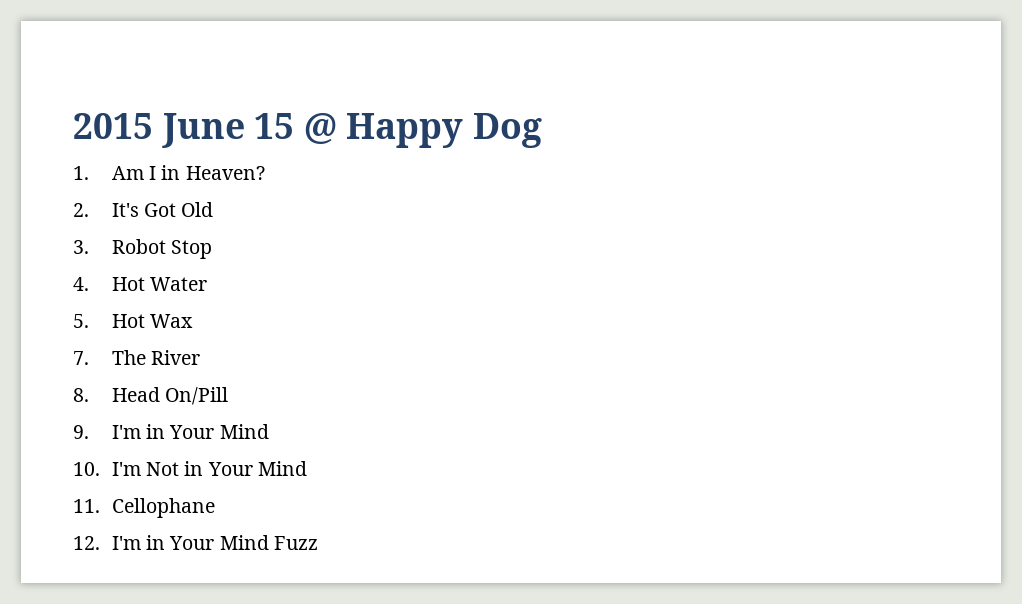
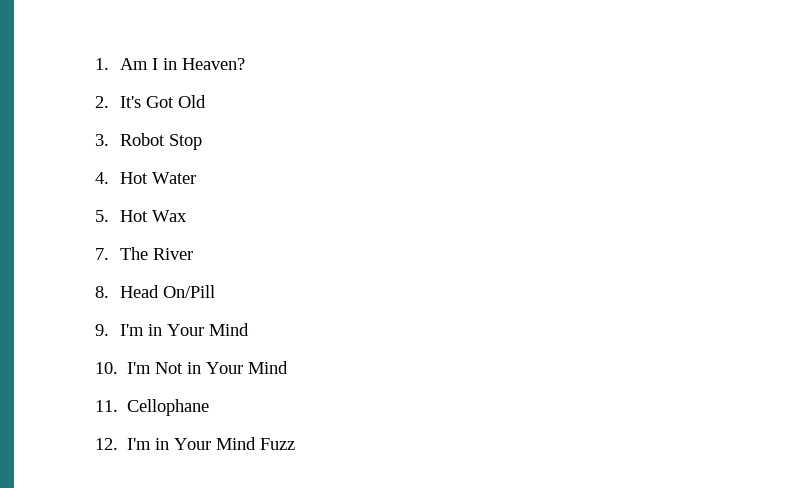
[73,113,542,148] 2015 June 15 @ Happy Dog // -> (95, 64) none

